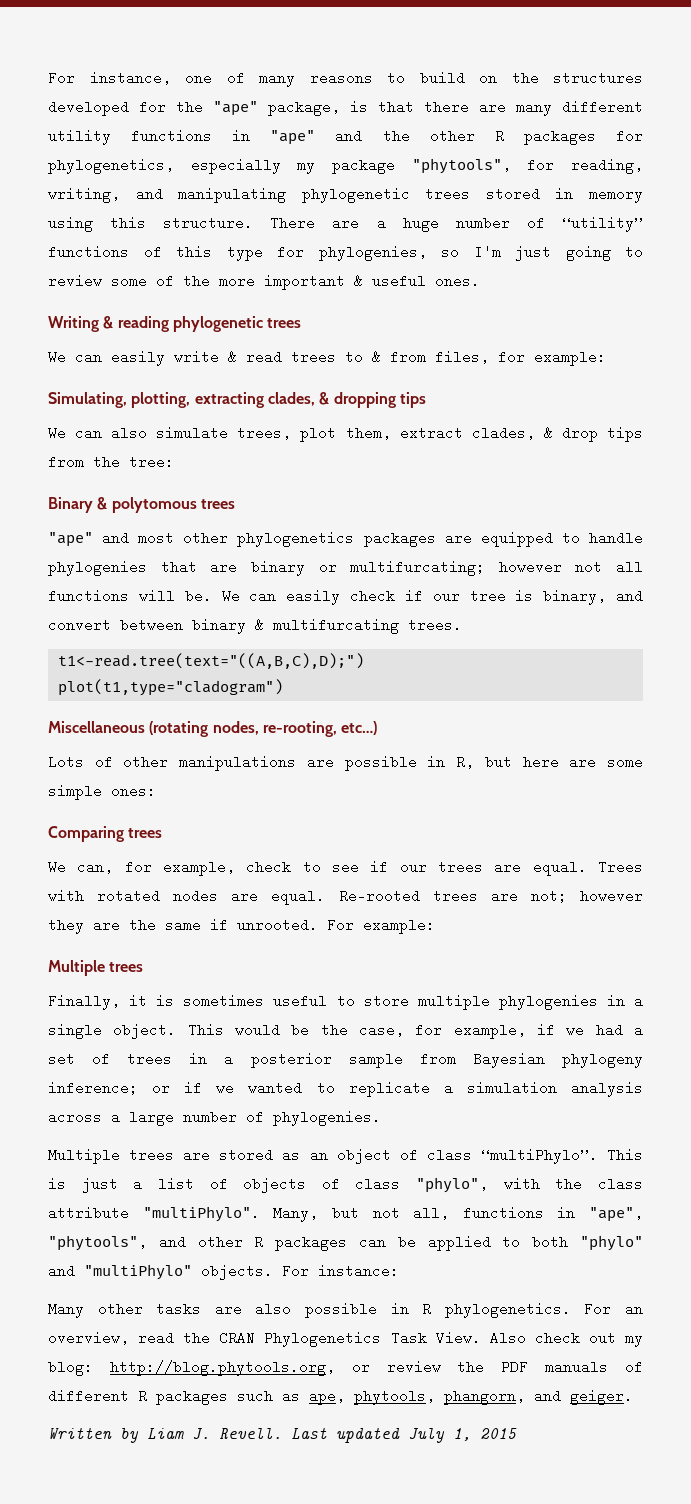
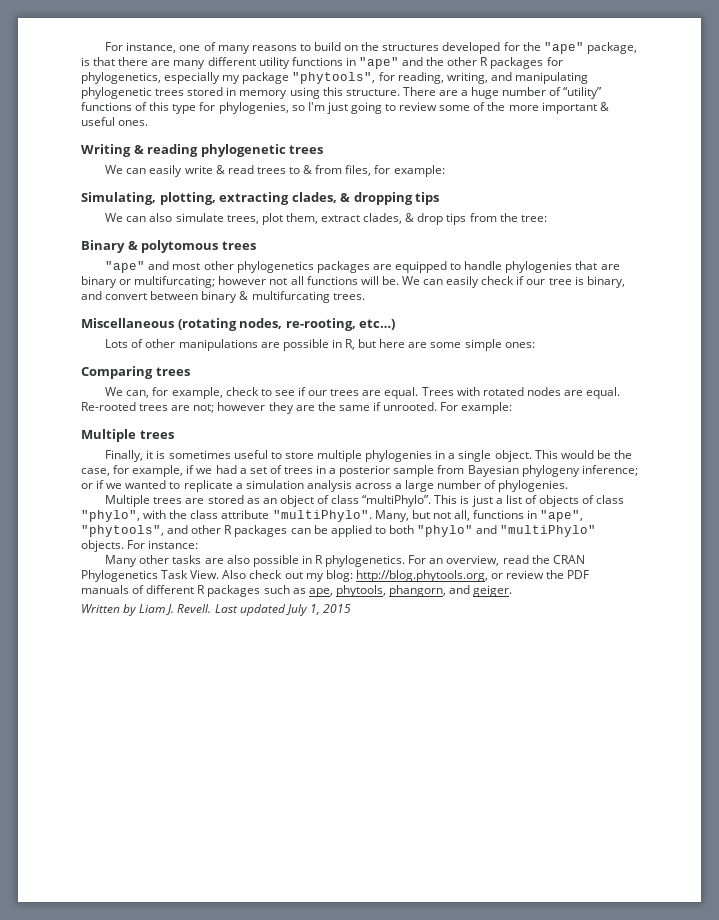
[58,653,365,669] [58,679,284,696] // t1<-read.tree(text="((A,B,C),D);") // plot(t1,type="cladogram") -> (365, 296) none

